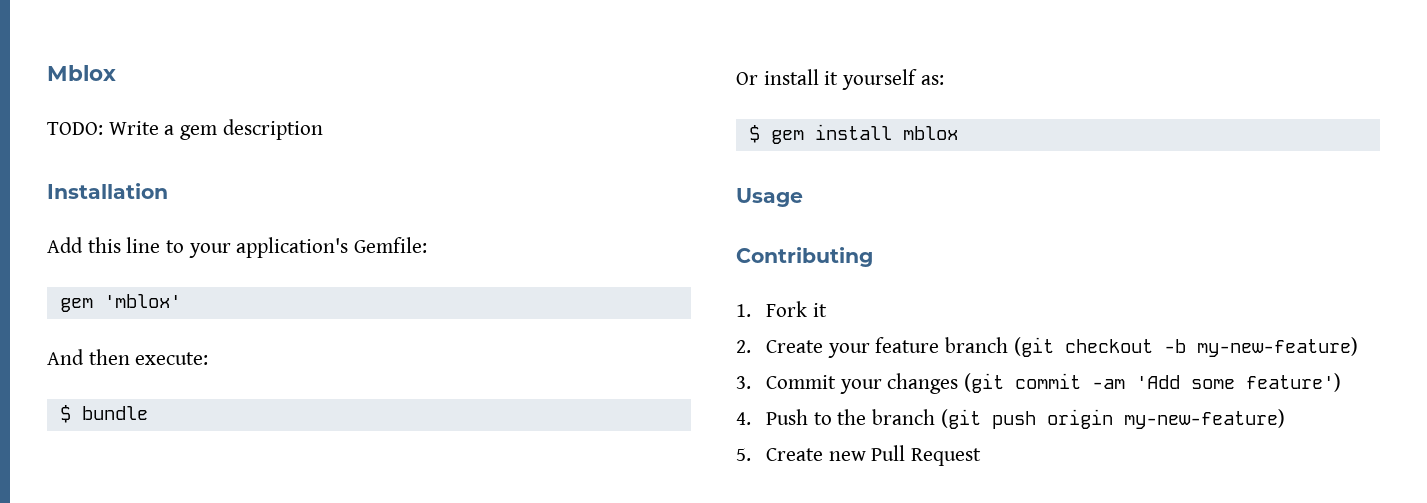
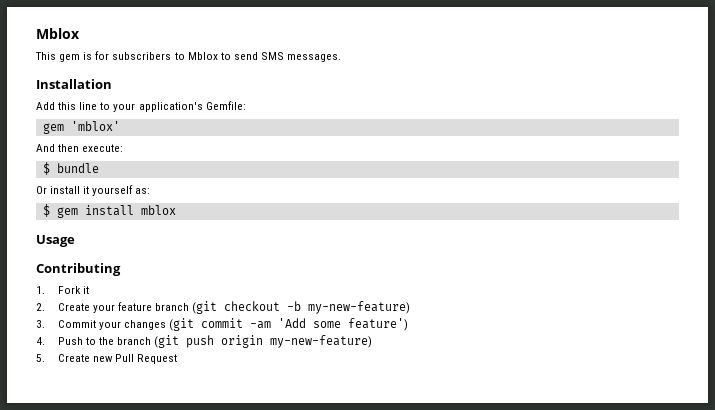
[47,119,323,140] TODO: Write a gem description -> [35,51,342,62] This gem is for subscribers to Mblox to send SMS messages.

